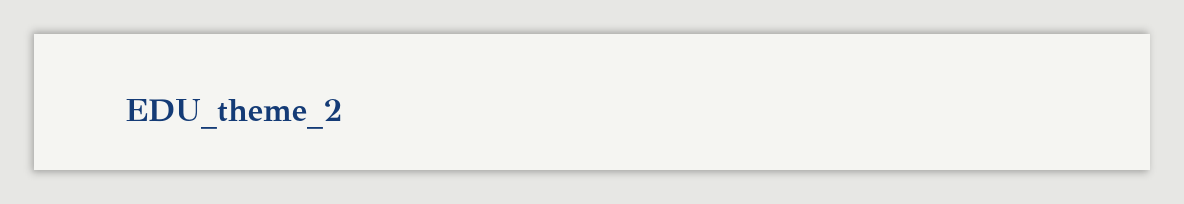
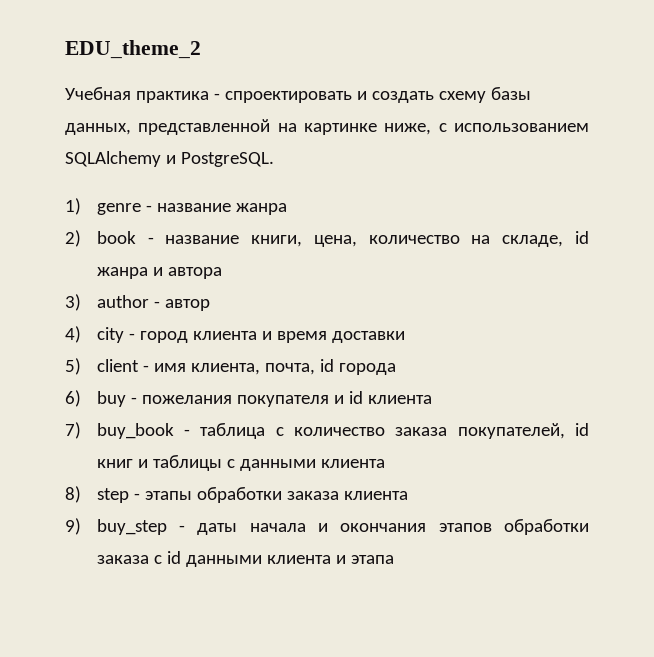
(343, 114) none -> [65,87,531,103] [65,119,589,135] [65,151,274,167] [65,198,287,215] [65,230,589,247] [96,267,222,279] [65,294,210,311] [65,326,405,343] [65,358,396,375] [65,390,432,407] [65,422,589,439] [96,455,385,471] [65,486,408,503] [65,518,589,535] [96,551,394,567] // Учебная практика - спроектировать и создать схему базы данных, представленной на картинке ниже, с использованием SQLAlchemy и PostgreSQL. // 1) genre - название жанра // 2) book - название книги, цена, количество на складе, id жанра и автора // 3) author - автор // 4) city - город клиента и время доставки // 5) client - имя клиента, почта, id города // 6) buy - пожелания покупателя и id клиента // 7) buy_book - таблица с количество заказа покупателей, id книг и таблицы с данными клиента // 8) step - этапы обработки заказа клиента // 9) buy_step - даты начала и окончания этапов обработки заказа с id данными клиента и этапа

